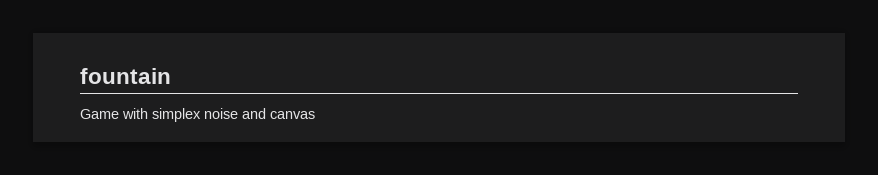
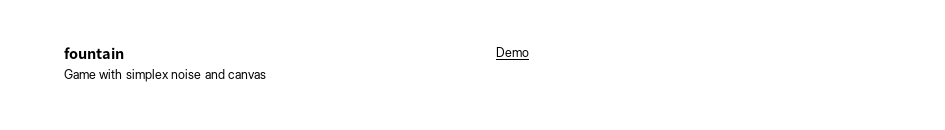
(315, 115) none -> [496,47,529,57] // Demo

